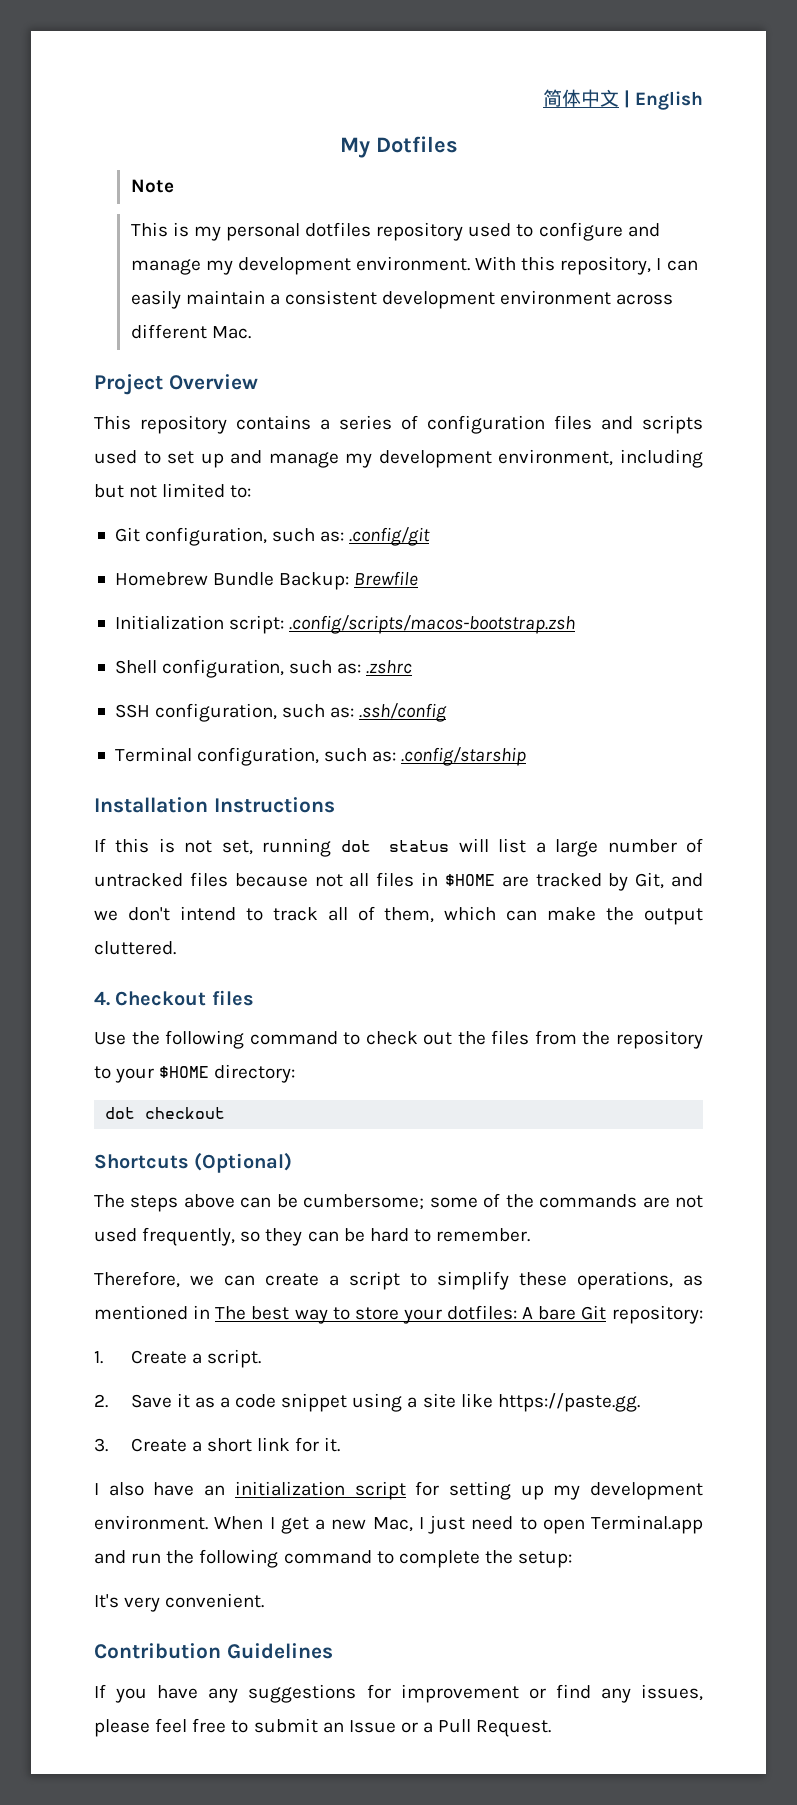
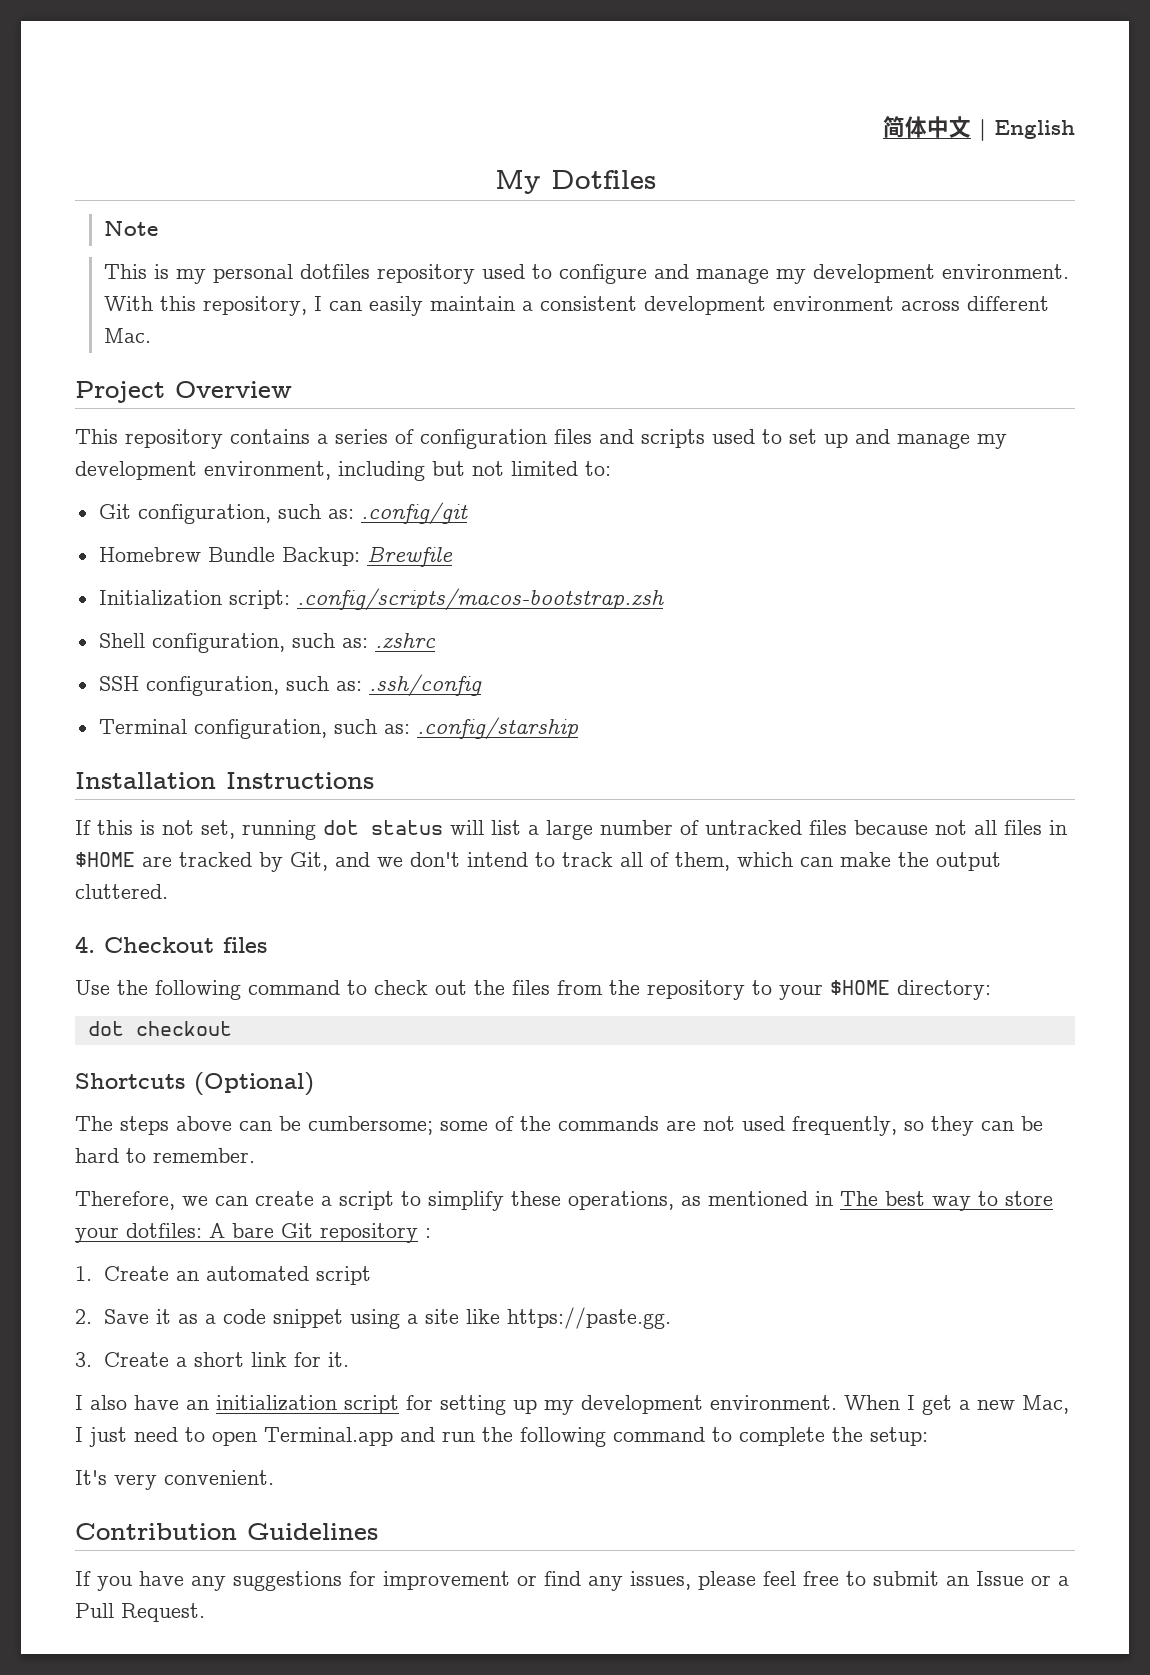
[611,1305,703,1324] repository: -> [320,1223,431,1243] repository :
[191,1349,261,1368] a script. -> [176,1266,372,1285] an automated script

